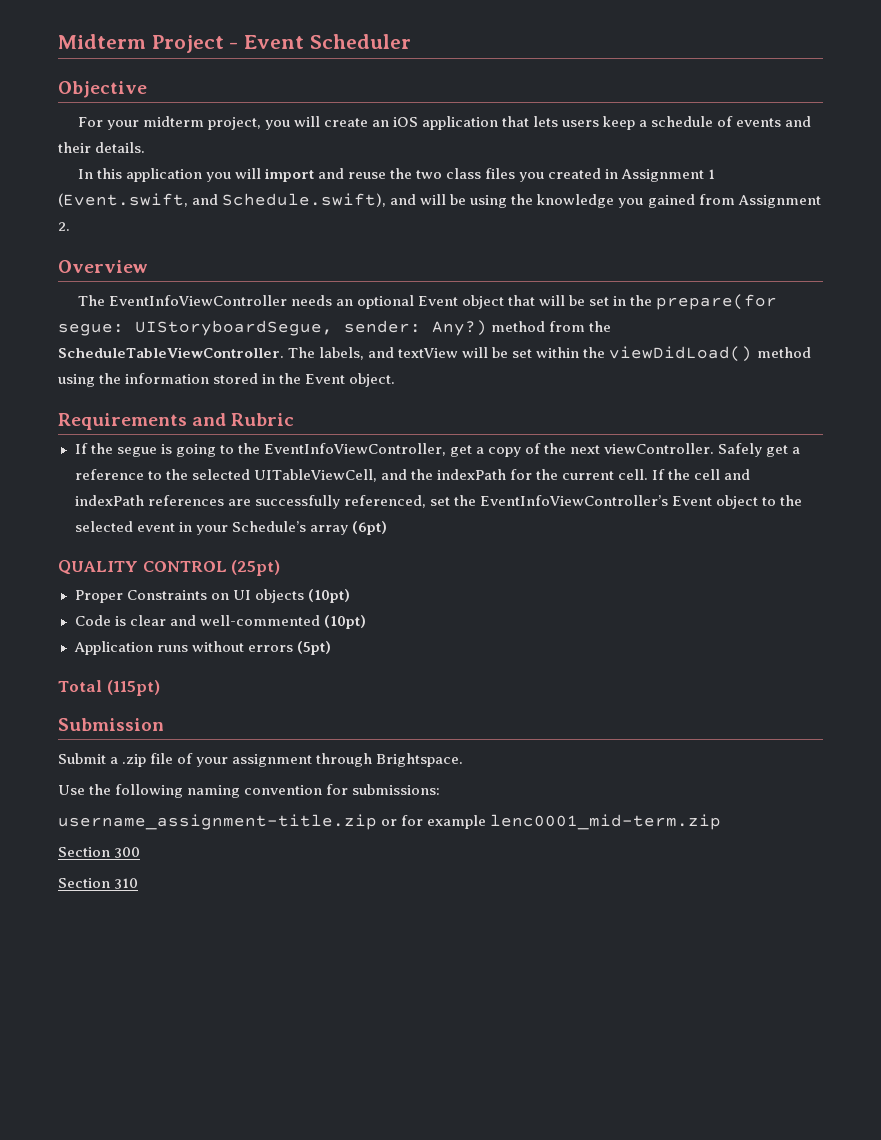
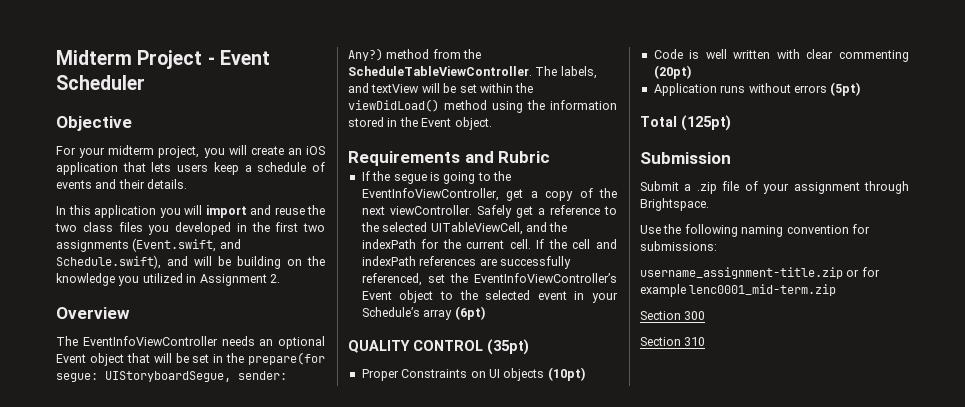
[548,168,716,182] created in Assignment 1 -> [175,222,325,235] [56,240,129,252] developed in the first two assignments
[470,195,508,208] using -> [237,256,302,269] building on
[647,194,735,208] gained from -> [142,273,197,283] utilized in
[231,560,281,576] (25pt) -> [487,339,529,355] (35pt)
[129,615,366,629] clear and well-commented (10pt) -> [705,49,909,62] [653,65,691,79] well written with clear commenting (20pt)
[106,680,160,696] (115pt) -> [681,115,731,131] (125pt)

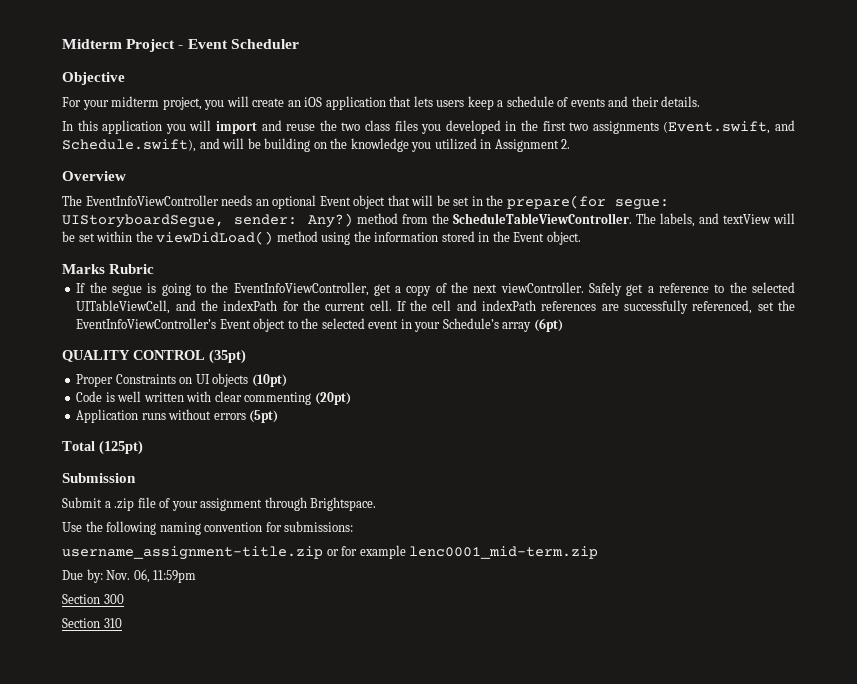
[348,151,494,166] Requirements and -> [62,264,105,274] Marks
(837, 290) none -> [62,569,197,583] // Due by: Nov. 06, 11:59pm

